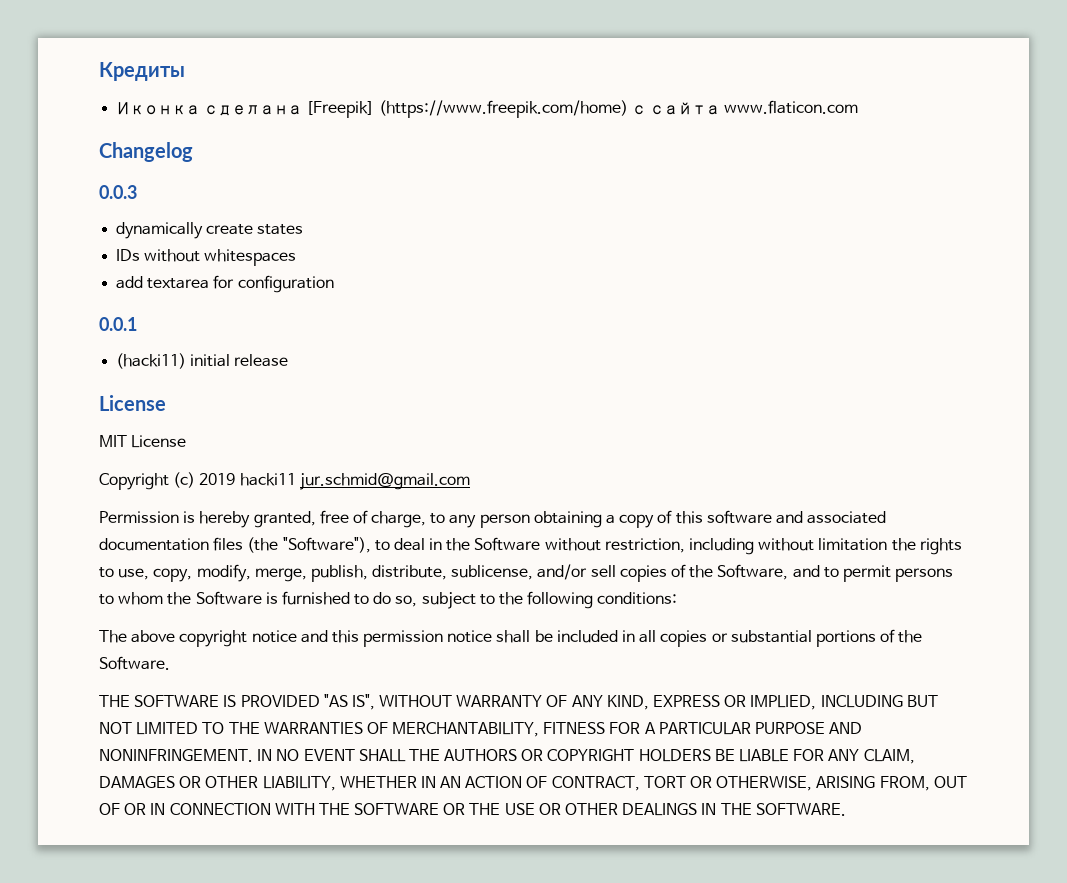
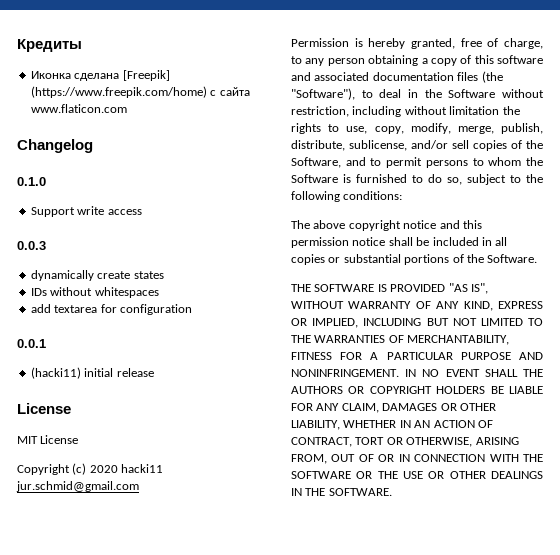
(193, 152) none -> [17,177,46,186] [30,206,142,217] // 0.1.0 // Support write access
[199,473,236,485] 2019 -> [89,465,118,473] 2020

